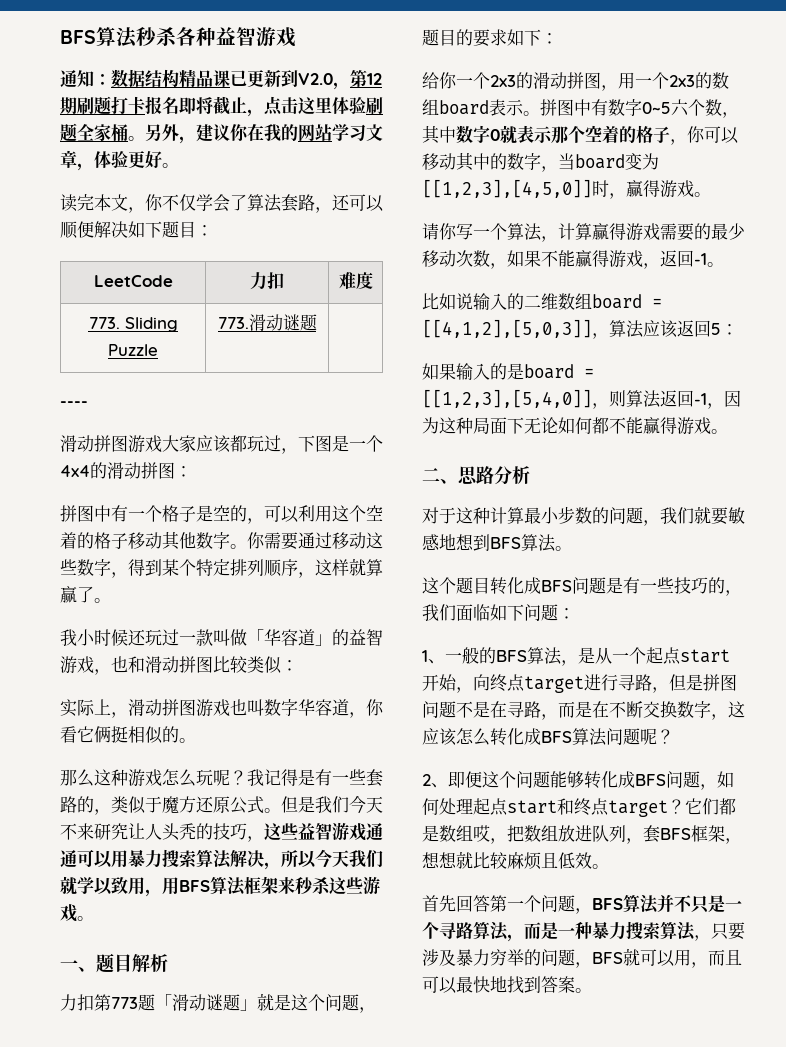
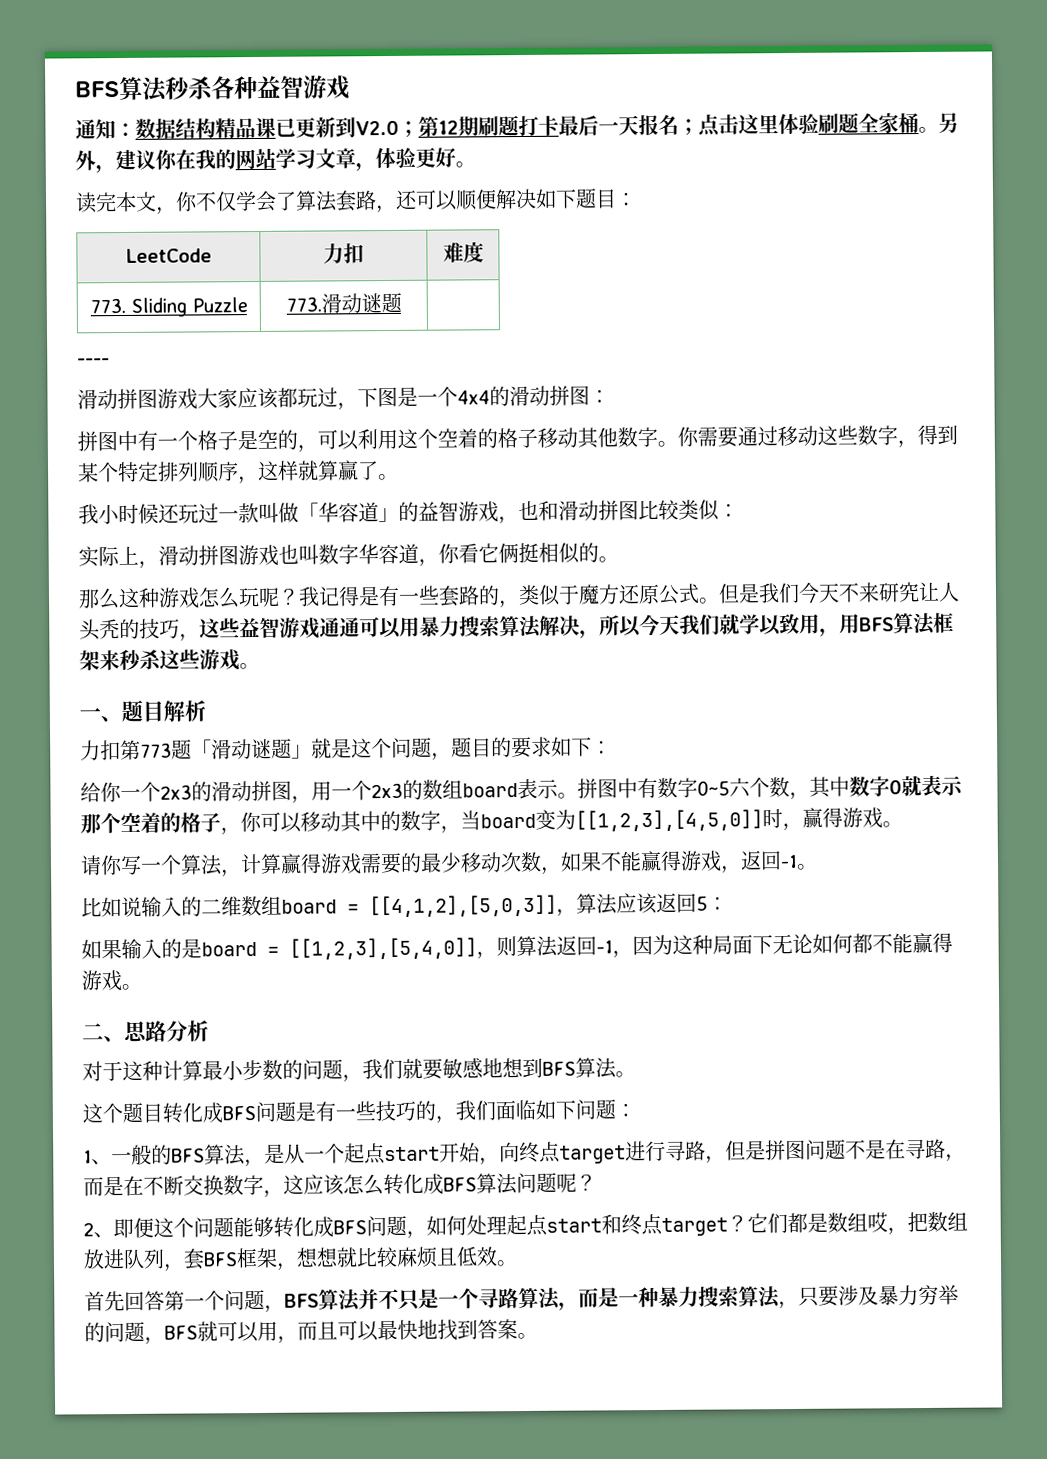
[333,82,350,90] ， -> [398,120,419,137] ；
[145,96,264,117] 报名即将截止， -> [558,114,699,136] 最后一天报名；

